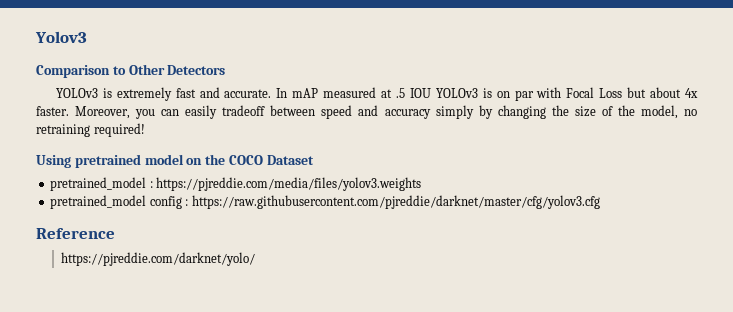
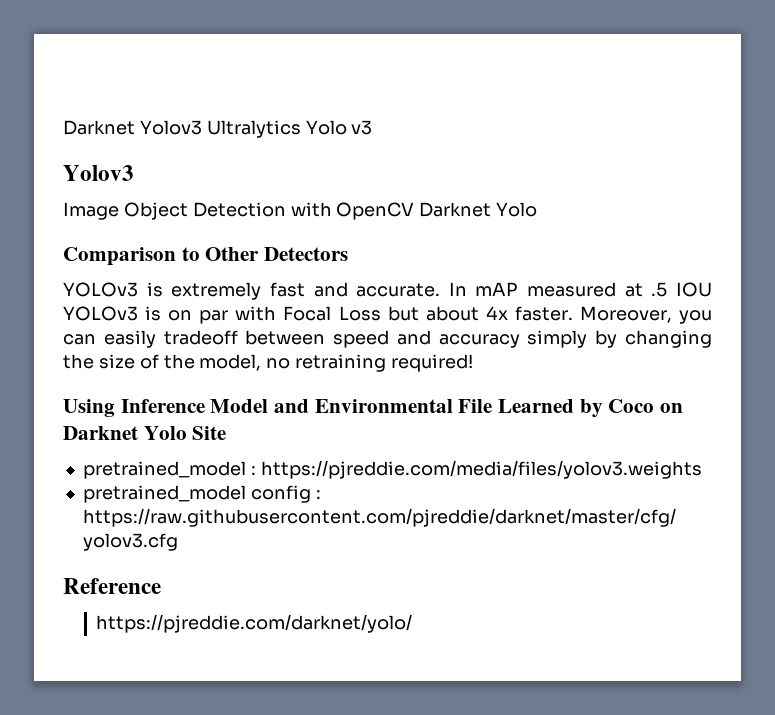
[35,31,87,43] Yolov3 -> [63,120,373,138] [63,165,134,181] [63,202,538,220] Darknet Yolov3 Ultralytics Yolo v3 // Yolov3 // Image Object Detection with OpenCV Darknet Yolo
[74,154,314,168] pretrained model on the COCO Dataset -> [120,399,684,418] [63,426,227,440] Inference Model and Environmental File Learned by Coco on Darknet Yolo Site

